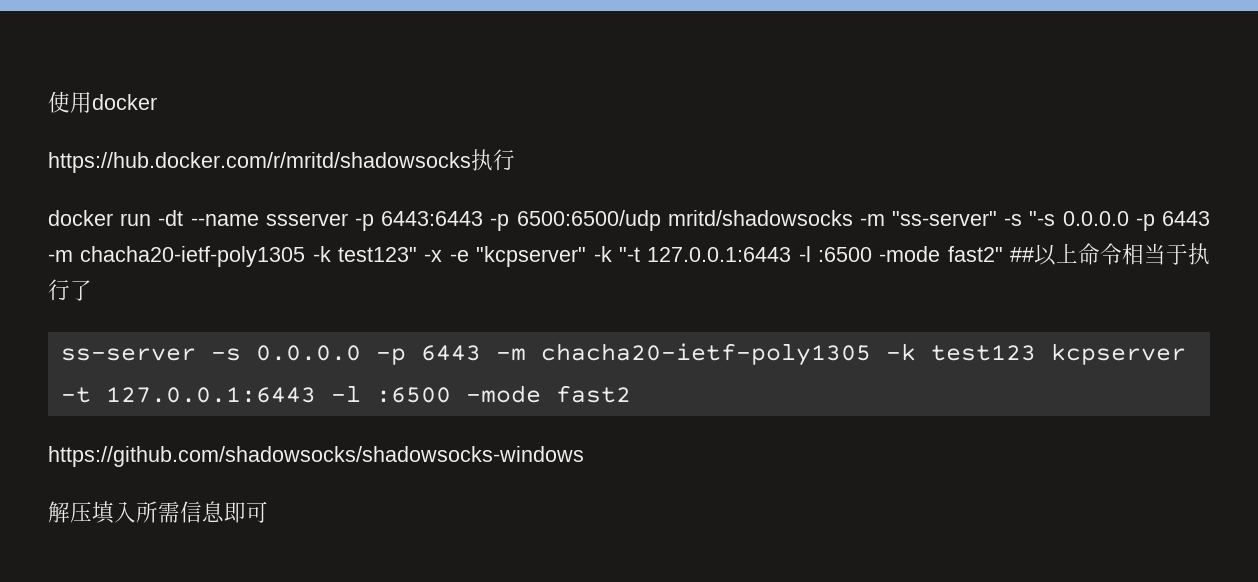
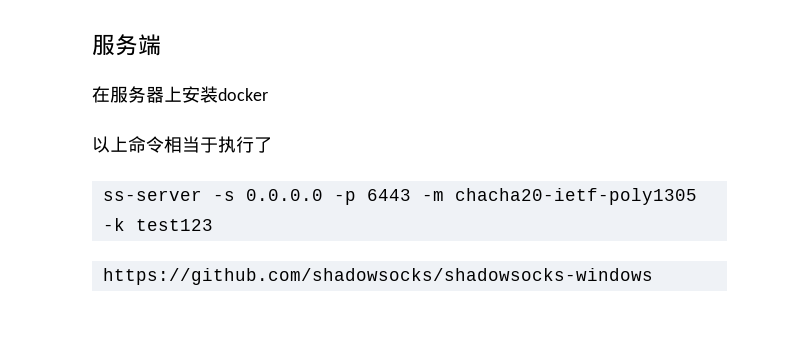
[48,91,157,113] [48,149,515,173] [48,210,1210,231] [48,246,1035,267] 使用docker // https://hub.docker.com/r/mritd/shadowsocks执行 // docker run -dt --name ssserver -p 6443:6443 -p 6500:6500/udp mritd/shadowsocks -m "ss-server" -s "-s 0.0.0.0 -p 6443 -m chacha20-ietf-poly1305 -k test123" -x -e "kcpserver" -k "-t 127.0.0.1:6443 -l :6500 -mode fast2" ## -> [92,34,161,56] [92,86,268,103] 服务端 // 在服务器上安装docker //
[1050,343,1186,365] [60,385,631,403] [48,446,584,467] [48,501,268,524] kcpserver -t 127.0.0.1:6443 -l :6500 -mode fast2 // https://github.com/shadowsocks/shadowsocks-windows // 解压填入所需信息即可 -> [102,268,653,285] // https://github.com/shadowsocks/shadowsocks-windows

